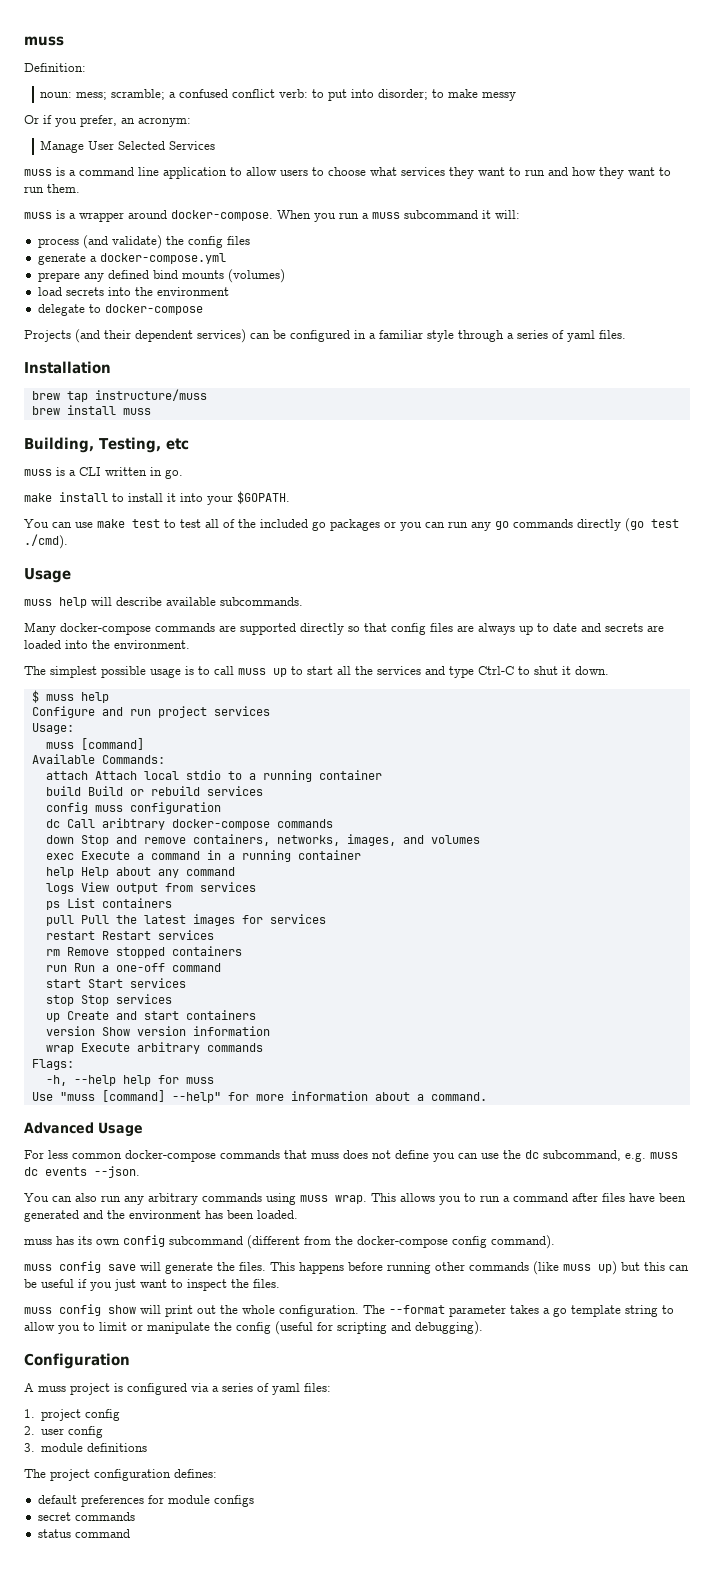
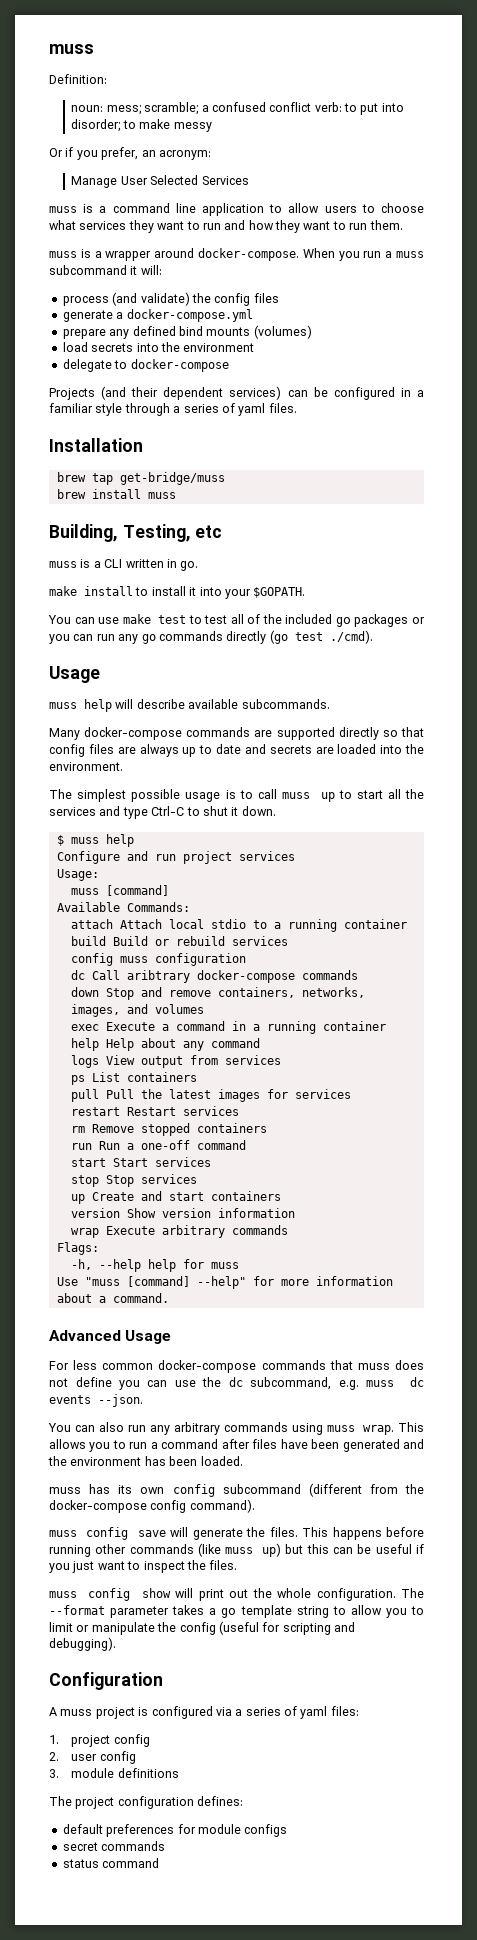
[94,389,207,401] instructure/muss -> [119,472,225,485] get-bridge/muss

